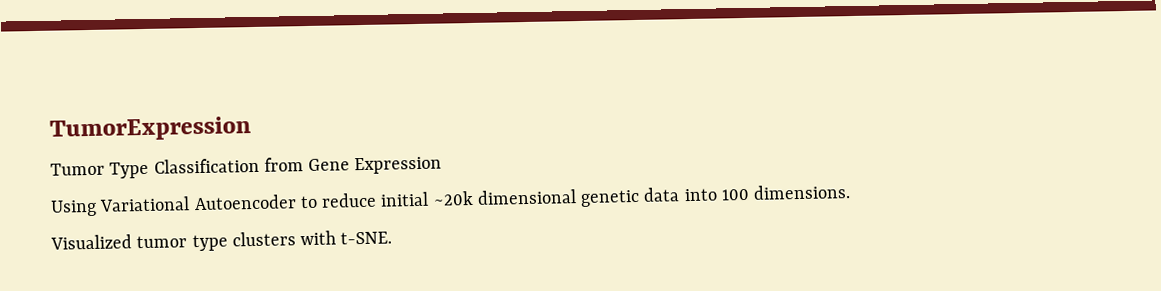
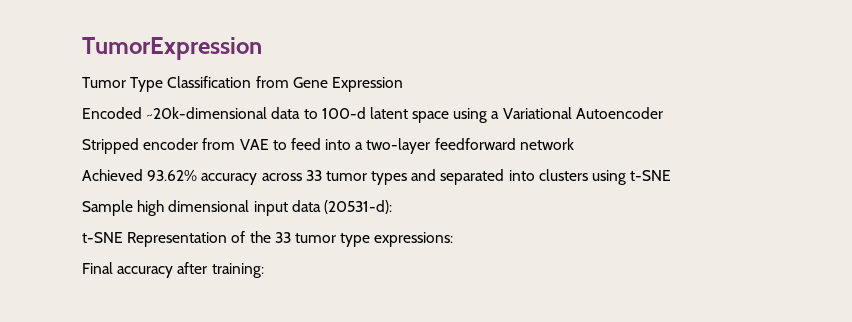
[50,184,852,217] [50,230,393,252] Using Variational Autoencoder to reduce initial ~20k dimensional genetic data into 100 dimensions. // Visualized tumor type clusters with t-SNE. -> [82,107,663,123] [82,138,574,154] [82,169,672,185] [82,200,392,216] [82,231,454,247] [82,262,264,278] Encoded ~20k-dimensional data to 100-d latent space using a Variational Autoencoder // Stripped encoder from VAE to feed into a two-layer feedforward network // Achieved 93.62% accuracy across 33 tumor types and separated into clusters using t-SNE // Sample high dimensional input data (20531-d): // t-SNE Representation of the 33 tumor type expressions: // Final accuracy after training:

